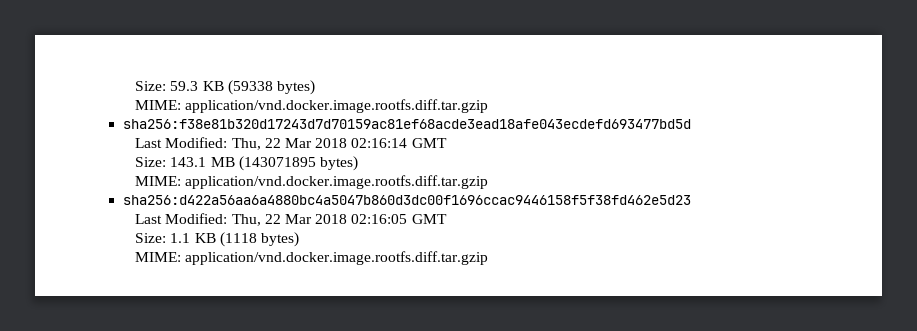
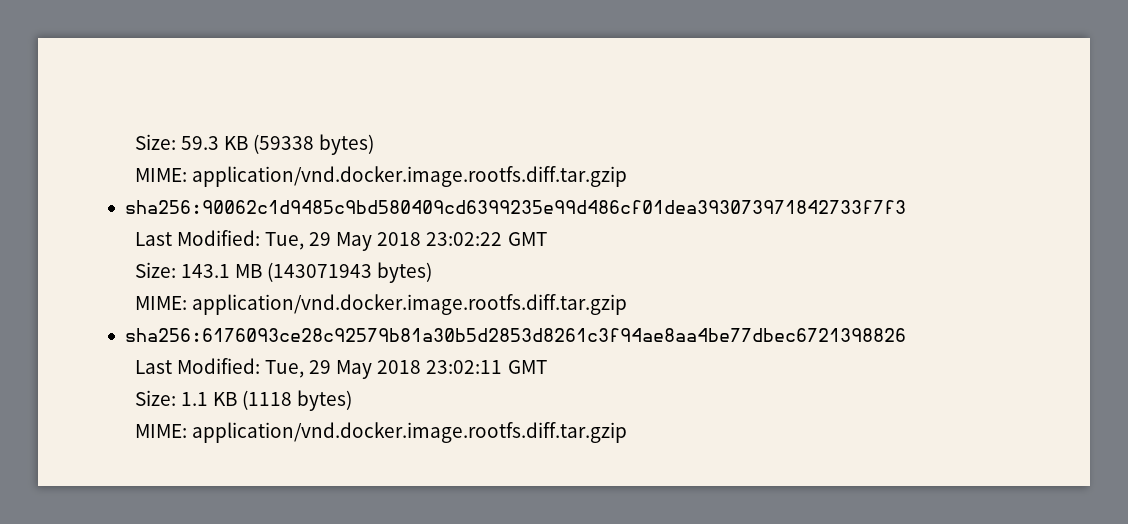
[122,119,691,129] [135,137,408,150] sha256:f38e81b320d17243d7d70159ac81ef68acde3ead18afe043ecdefd693477bd5d // Last Modified: Thu, 22 Mar 2018 02:16:14 -> [124,200,906,214] [134,230,503,251] sha256:90062c1d9485c9bd580409cd6399235e99d486cf01dea393073971842733f7f3 // Last Modified: Tue, 29 May 2018 23:02:22
[238,156,358,171] [135,175,489,189] [122,195,691,205] [135,213,408,226] (143071895 bytes) // MIME: application/vnd.docker.image.rootfs.diff.tar.gzip // sha256:d422a56aa6a4880bc4a5047b860d3dc00f1696ccac9446158f5f38fd462e5d23 // Last Modified: Thu, 22 Mar 2018 02:16:05 -> [267,262,433,283] [134,294,627,315] [124,328,906,342] [134,358,503,379] (143071943 bytes) // MIME: application/vnd.docker.image.rootfs.diff.tar.gzip // sha256:6176093ce28c92579b81a30b5d2853d8261c3f94ae8aa4be77dbec6721398826 // Last Modified: Tue, 29 May 2018 23:02:11

